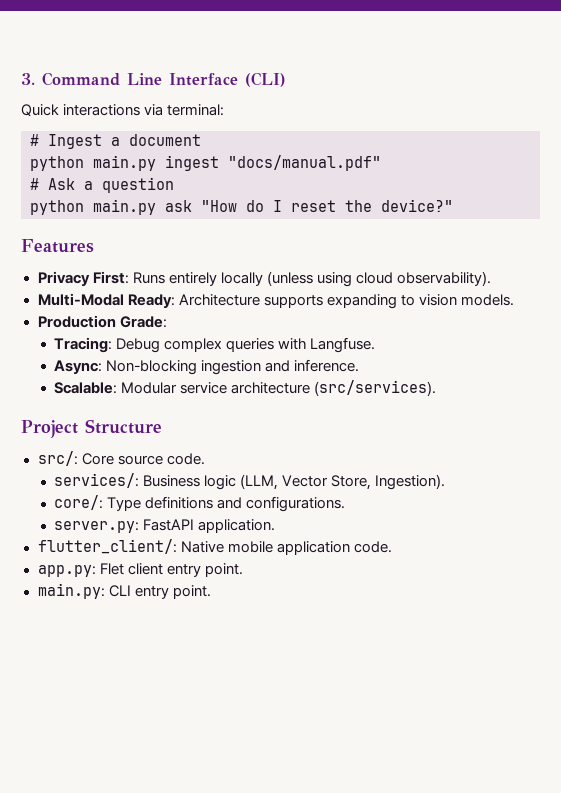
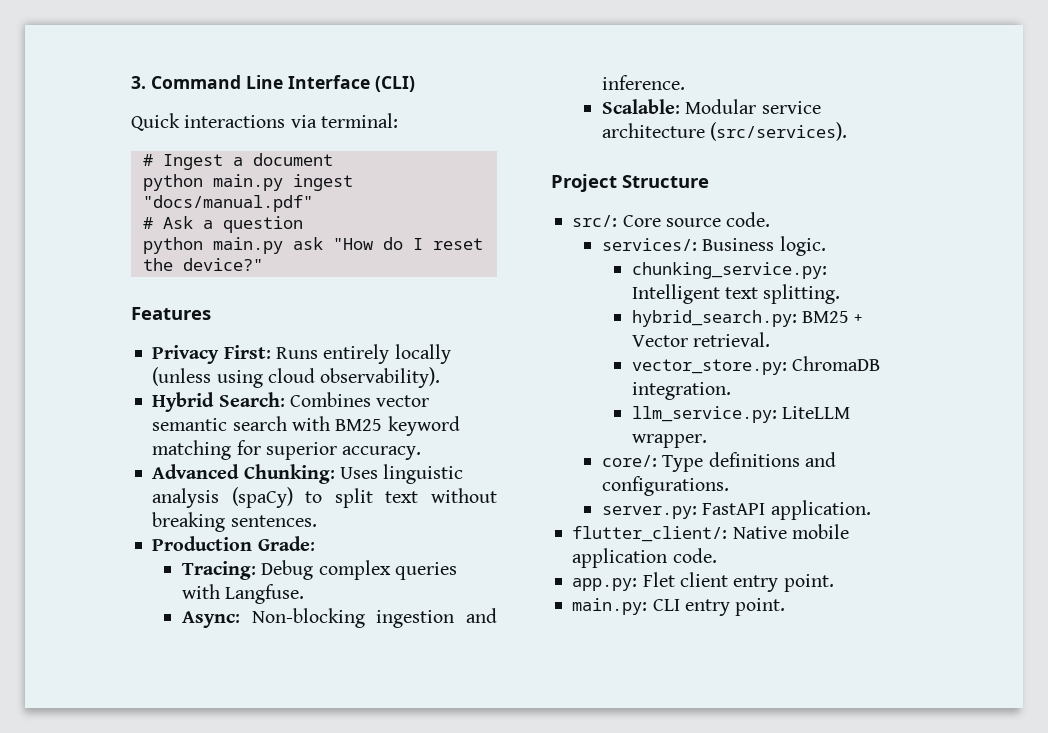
[37,293,514,309] Multi-Modal Ready: Architecture supports expanding to vision models. -> [152,392,430,412] [152,416,460,436] [152,440,422,460] [152,464,464,484] [152,487,497,508] [152,512,317,532] Hybrid Search: Combines vector semantic search with BM25 keyword matching for superior accuracy. // Advanced Chunking: Uses linguistic analysis (spaCy) to split text without breaking sentences.
[204,474,446,490] logic (LLM, Vector Store, Ingestion). -> [779,236,826,256] [631,262,827,279] [631,284,841,304] [631,310,863,327] [631,332,770,347] [631,356,880,375] [631,382,731,400] [631,406,850,423] [631,434,707,448] logic. // chunking_service.py: Intelligent text splitting. // hybrid_search.py: BM25 + Vector retrieval. // vector_store.py: ChromaDB integration. // llm_service.py: LiteLLM wrapper.

